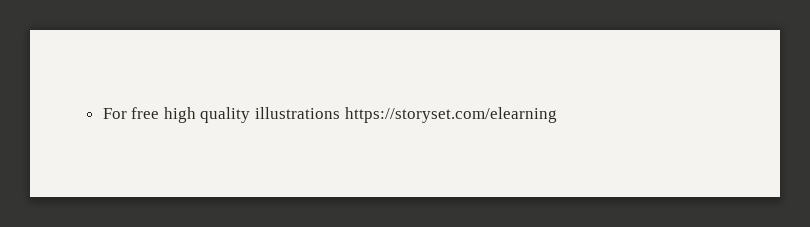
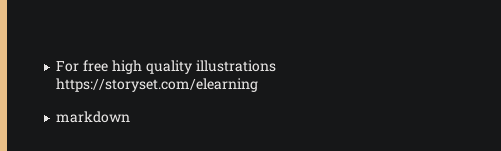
(557, 115) none -> [56,111,131,123] // markdown

